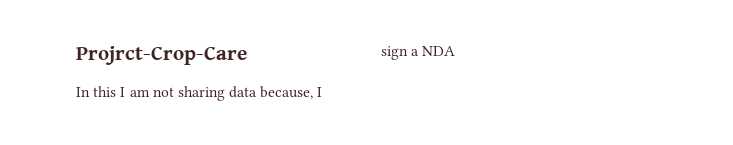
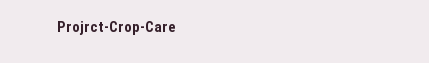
[76,86,323,101] [381,46,456,60] // In this I am not sharing data because, I sign a NDA -> (176, 28) none

